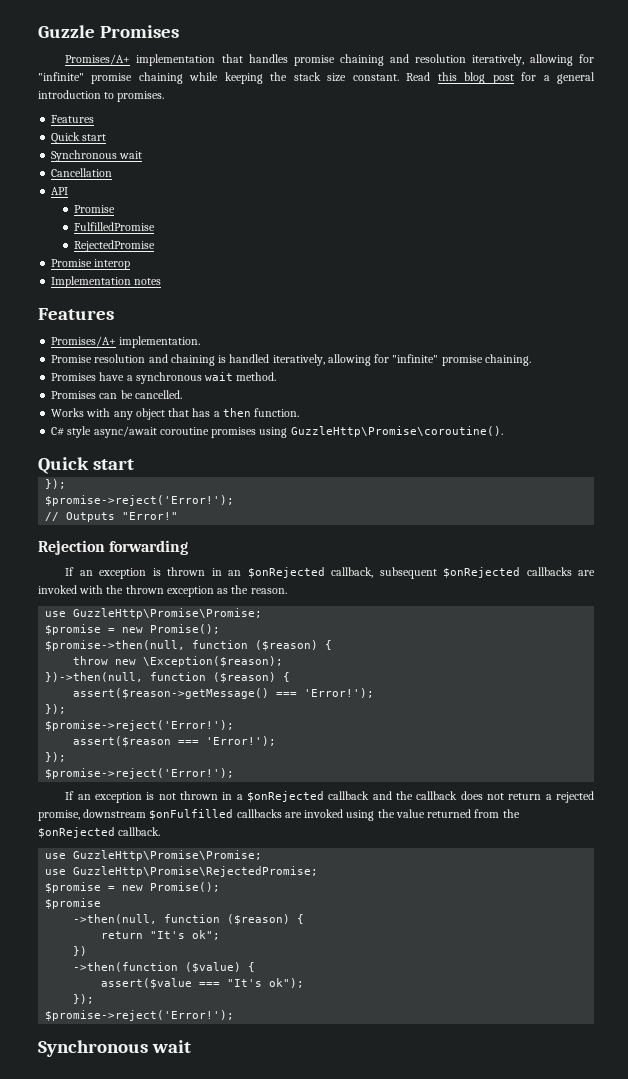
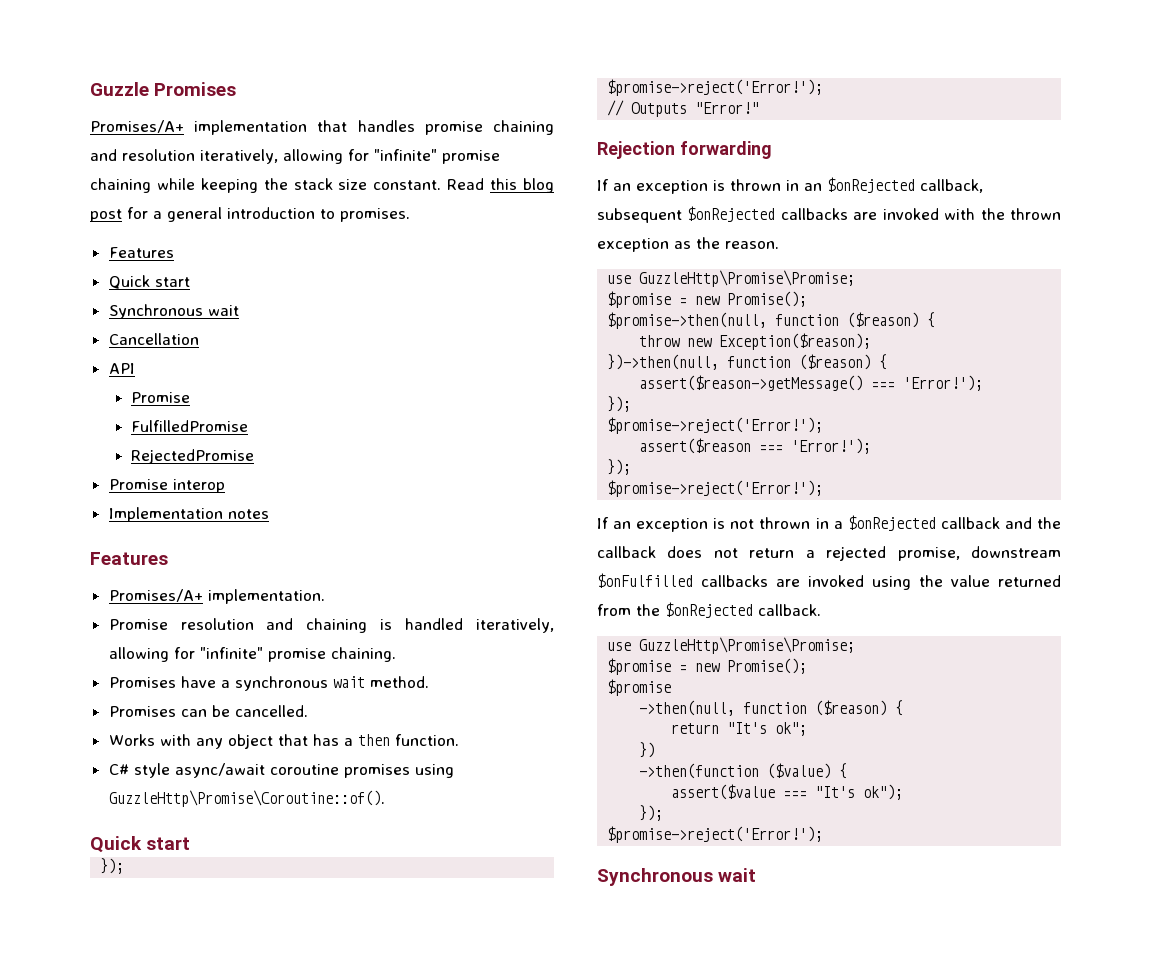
[290,426,503,437] GuzzleHttp\Promise\coroutine(). -> [108,790,385,807] GuzzleHttp\Promise\Coroutine::of().
[143,656,284,667] \Exception($reason); -> [719,333,872,350] Exception($reason);
[45,866,319,877] // use GuzzleHttp\Promise\RejectedPromise; -> (856, 645) none

